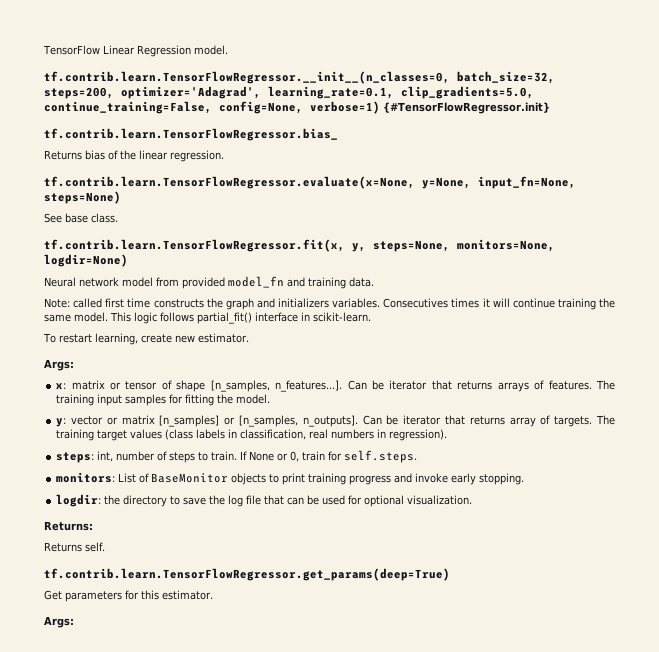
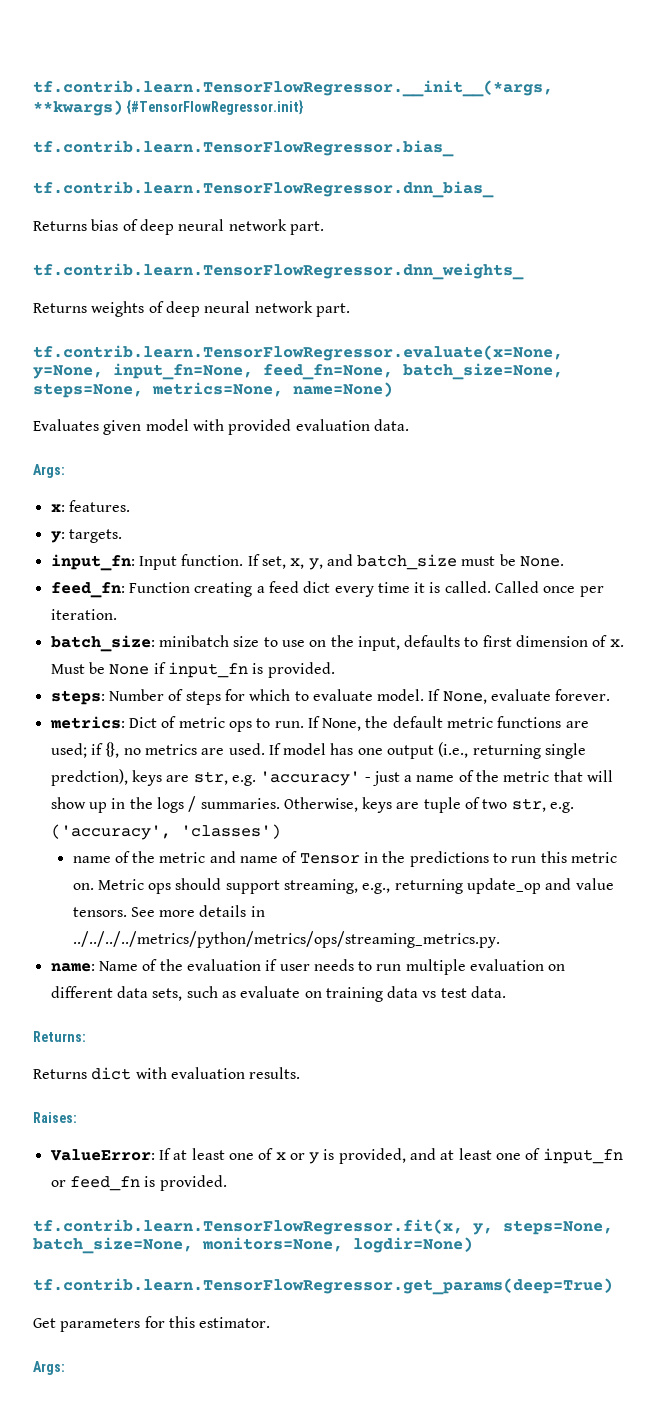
[43,45,228,57] [44,71,555,84] [44,86,534,99] [44,101,380,114] TensorFlow Linear Regression model. // tf.contrib.learn.TensorFlowRegressor.__init__(n_classes=0, batch_size=32, steps=200, optimizer='Adagrad', learning_rate=0.1, clip_gradients=5.0, continue_training=False, config=None, verbose=1) -> [33,80,553,97] [33,100,123,116] tf.contrib.learn.TensorFlowRegressor.__init__(*args, **kwargs)
(338, 134) none -> [33,181,494,198] // tf.contrib.learn.TensorFlowRegressor.dnn_bias_
[120,150,224,162] [44,176,576,189] [44,191,121,204] [44,213,118,223] the linear regression. // tf.contrib.learn.TensorFlowRegressor.evaluate(x=None, y=None, input_fn=None, steps=None) // See base class. -> [139,219,324,235] [33,263,524,280] [33,301,350,317] [33,345,563,361] [33,363,563,380] [33,382,393,398] [33,419,409,435] [33,464,65,478] [50,500,130,512] [50,529,122,543] [50,554,565,571] [50,581,604,598] [50,609,117,620] [50,635,624,652] [50,662,335,678] [50,689,611,705] [49,716,589,732] [50,742,587,759] [50,769,614,786] [50,796,575,813] [50,824,281,840] [72,851,617,867] [72,878,614,894] [72,905,265,917] [72,931,500,948] [50,959,566,975] [50,986,507,1002] [33,1031,86,1042] [33,1067,301,1080] [33,1112,77,1123] [49,1148,623,1164] [50,1175,227,1191] deep neural network part. // tf.contrib.learn.TensorFlowRegressor.dnn_weights_ // Returns weights of deep neural network part. // tf.contrib.learn.TensorFlowRegressor.evaluate(x=None, y=None, input_fn=None, feed_fn=None, batch_size=None, steps=None, metrics=None, name=None) // Evaluates given model with provided evaluation data. // Args: // x: features. // y: targets. // input_fn: Input function. If set, x, y, and batch_size must be None. // feed_fn: Function creating a feed dict every time it is called. Called once per iteration. // batch_size: minibatch size to use on the input, defaults to first dimension of x. Must be None if input_fn is provided. // steps: Number of steps for which to evaluate model. If None, evaluate forever. // metrics: Dict of metric ops to run. If None, the default metric functions are used; if {}, no metrics are used. If model has one output (i.e., returning single predction), keys are str, e.g. 'accuracy' - just a name of the metric that will show up in the logs / summaries. Otherwise, keys are tuple of two str, e.g. ('accuracy', 'classes') // name of the metric and name of Tensor in the predictions to run this metric on. Metric ops should support streaming, e.g., returning update_op and value tensors. See more details in ../../../../metrics/python/metrics/ops/streaming_metrics.py. // name: Name of the evaluation if user needs to run multiple evaluation on different data sets, such as evaluate on training data vs test data. // Returns: // Returns dict with evaluation results. // Raises: // ValueError: If at least one of x or y is provided, and at least one of input_fn or feed_fn is provided.
(450, 246) none -> [33,1237,193,1254] batch_size=None,
[44,276,374,289] [44,298,615,310] [44,312,371,324] [43,333,249,345] [44,359,74,371] [56,380,615,392] [56,394,271,406] [56,415,615,427] [56,429,448,441] [56,450,418,463] [56,472,525,485] [56,494,473,507] [44,521,93,531] [44,542,105,552] // Neural network model from provided model_fn and training data. // Note: called first time constructs the graph and initializers variables. Consecutives times it will continue training the same model. This logic follows partial_fit() interface in scikit-learn. // To restart learning, create new estimator. // Args: // x: matrix or tensor of shape [n_samples, n_features...]. Can be iterator that returns arrays of features. The training input samples for fitting the model. // y: vector or matrix [n_samples] or [n_samples, n_outputs]. Can be iterator that returns array of targets. The training target values (class labels in classification, real numbers in regression). // steps: int, number of steps to train. If None or 0, train for self.steps. // monitors: List of BaseMonitor objects to print training progress and invoke early stopping. // logdir: the directory to save the log file that can be used for optional visualization. // Returns: // Returns self. -> (473, 1245) none

